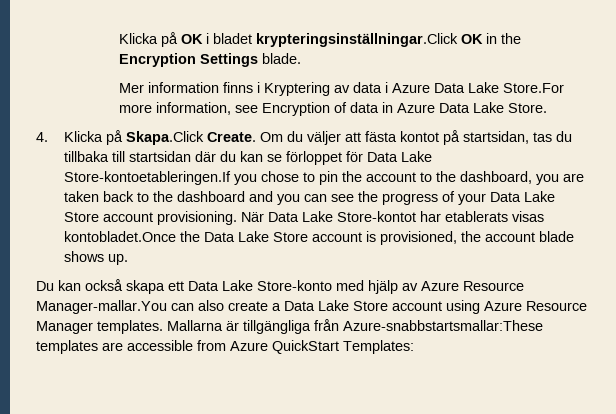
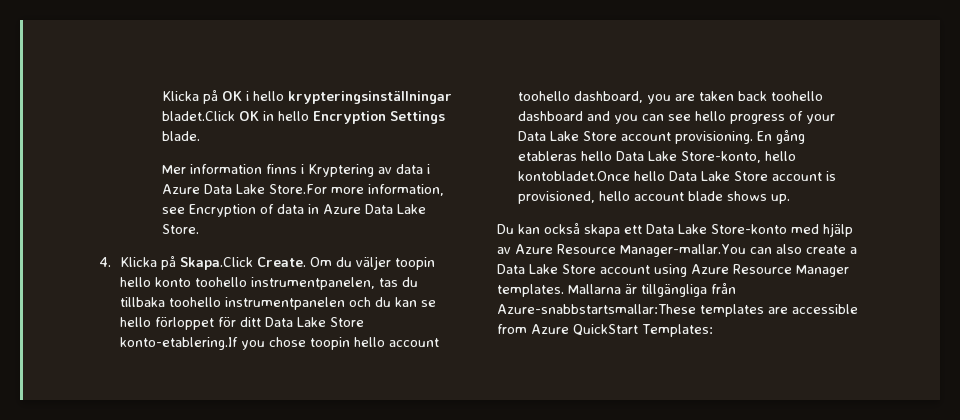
[212,33,458,47] bladet krypteringsinställningar.Click -> [252,91,452,104] [161,111,235,121] hello krypteringsinställningar bladet.Click
[500,33,521,44] the -> [277,111,309,121] hello
[344,130,572,145] [63,151,216,162] att fästa kontot på startsidan, tas du tillbaka till startsidan där -> [394,257,435,270] [119,277,418,290] [119,297,371,310] toopin hello konto toohello instrumentpanelen, tas du tillbaka toohello instrumentpanelen och
(282, 158) none -> [119,317,151,327] hello
[366,151,432,162] [63,171,456,185] Data Lake Store-kontoetableringen.If you chose to pin the account to the -> [239,317,364,327] [119,337,439,350] [517,91,570,101] ditt Data Lake Store konto-etablering.If you chose toopin hello account toohello
[136,191,173,202] to the -> [770,91,823,101] toohello
[357,191,378,202] the -> [694,111,726,121] hello
[240,211,544,222] [63,231,200,242] När Data Lake Store-kontot har etablerats visas kontobladet.Once the -> [756,129,805,144] [517,151,796,163] [517,171,665,181] En gång etableras hello Data Lake Store-konto, hello kontobladet.Once hello
[460,231,481,242] the -> [598,191,630,201] hello

